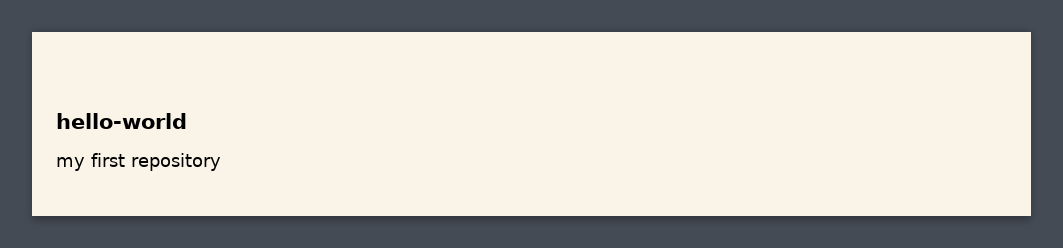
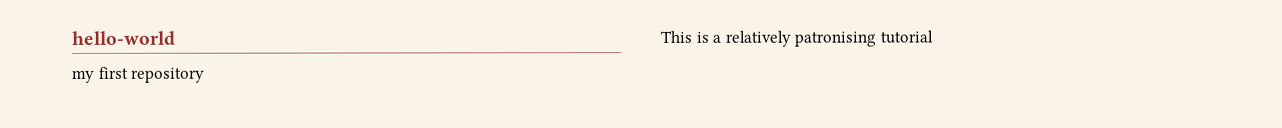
(221, 162) none -> [660,30,933,47] // This is a relatively patronising tutorial

